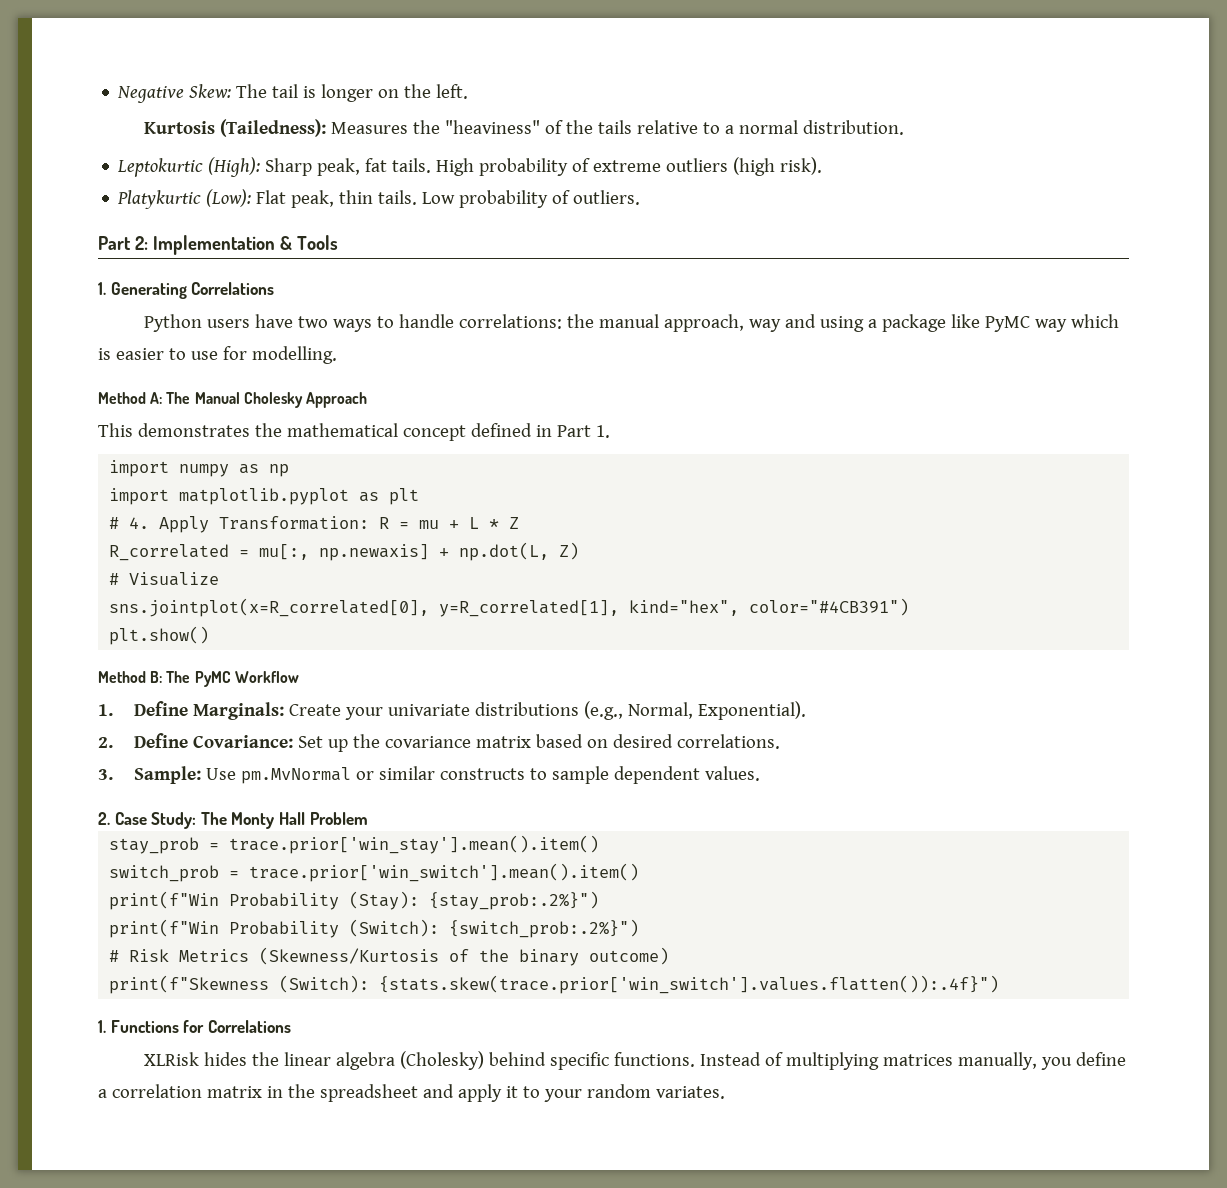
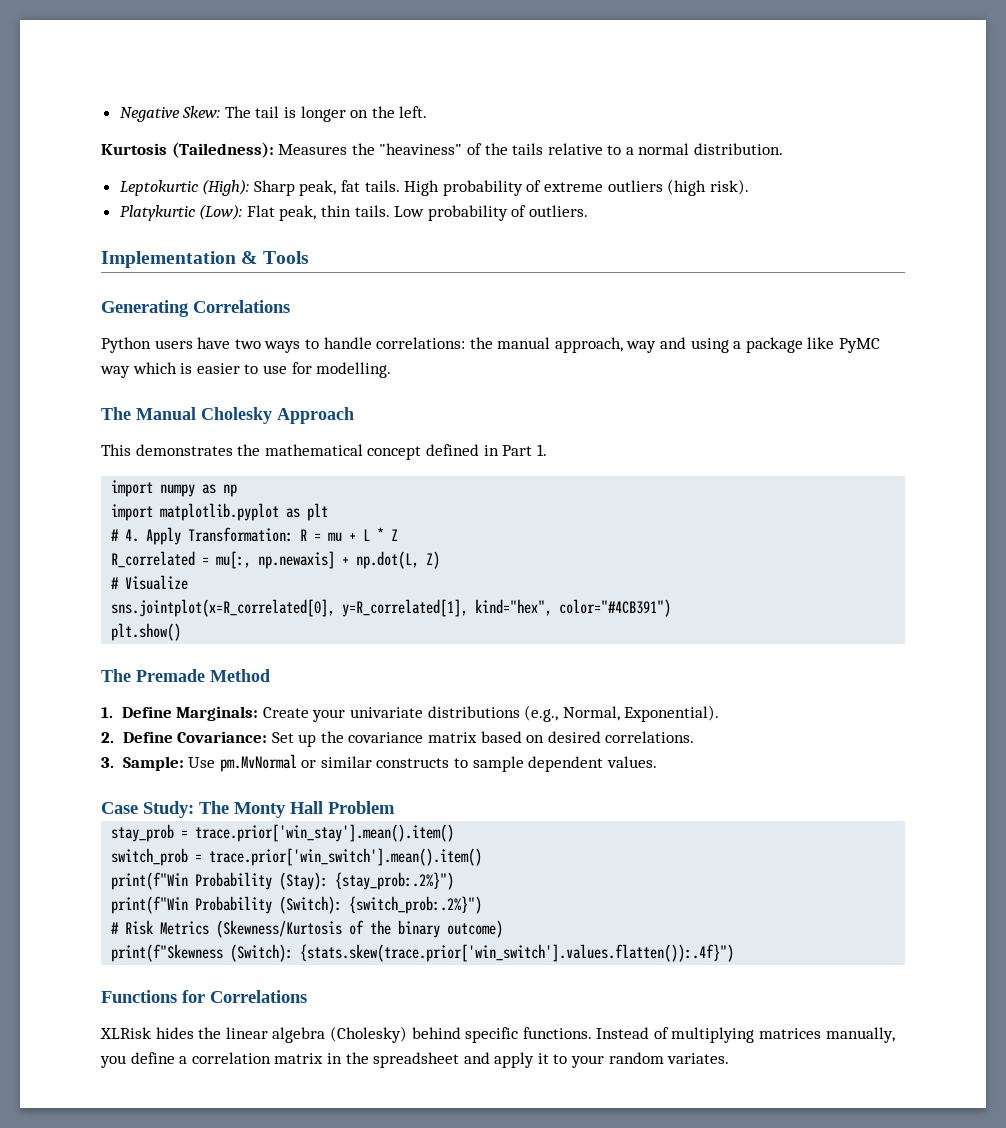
[98,236,148,250] Part 2: -> (589, 211) none
[98,282,106,295] 1. -> (309, 257) none
[98,392,163,404] Method A: -> (392, 370) none
[98,671,299,687] Method B: The PyMC Workflow -> [101,669,270,682] The Premade Method
[98,812,110,825] 2. -> (657, 762) none
[98,1020,106,1033] 1. -> (735, 953) none

